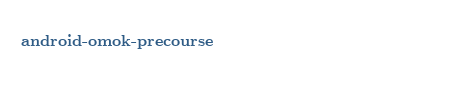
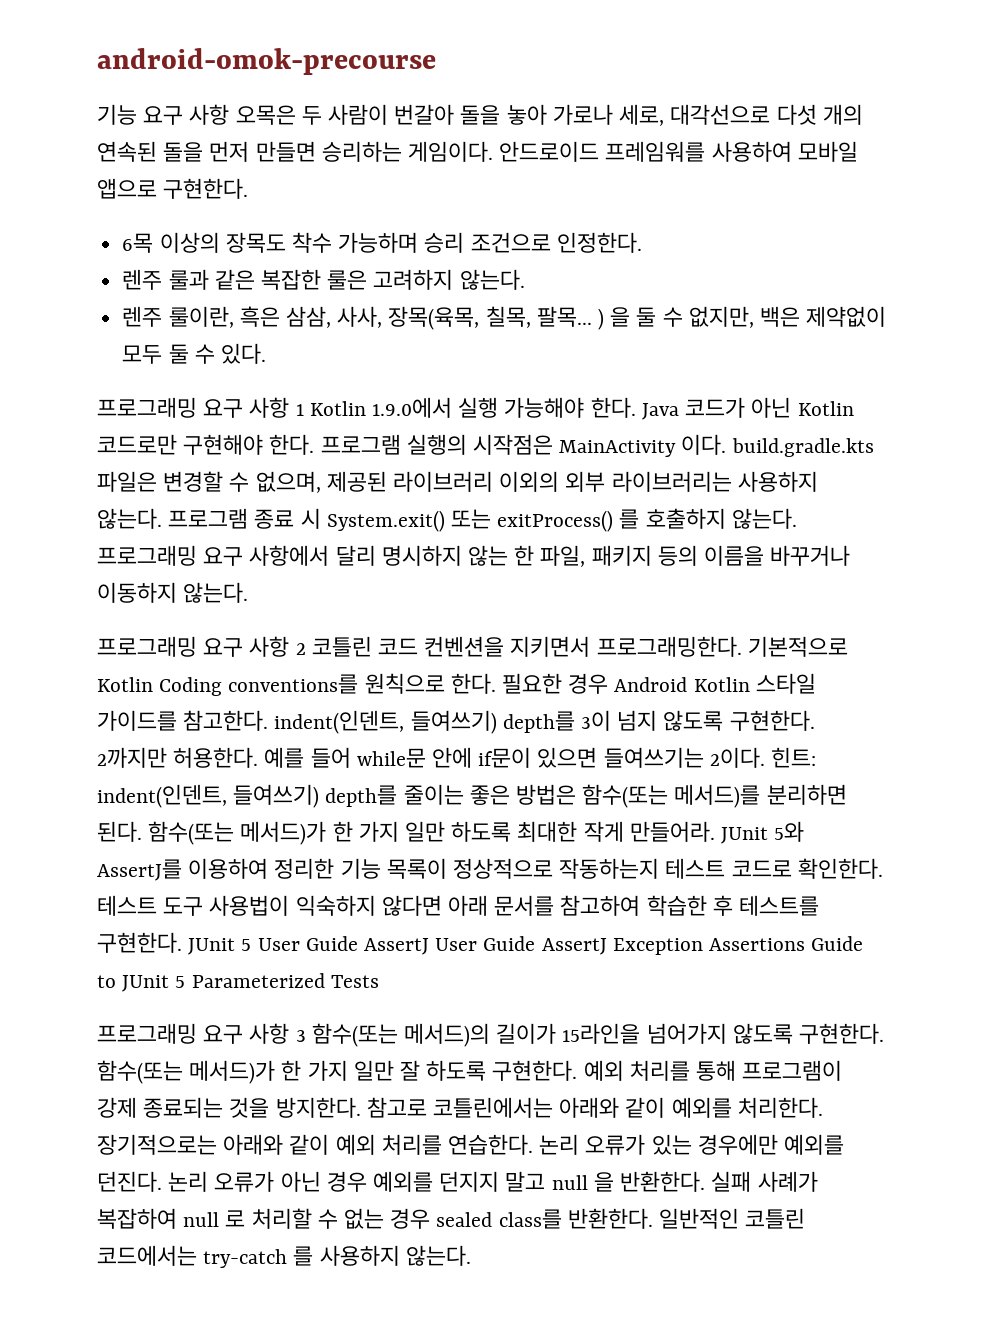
(213, 41) none -> [97,104,863,126] [97,141,858,162] [97,178,249,199] [122,232,642,253] [122,269,525,290] [122,306,887,330] [122,343,266,364] [97,397,854,420] [97,434,874,457] [97,471,818,493] [97,508,797,532] [97,545,851,567] [97,582,249,603] [97,636,848,657] [97,673,816,696] [97,710,815,734] [97,747,817,768] [97,784,847,808] [97,821,805,845] [97,858,883,881] [97,895,820,916] [97,932,864,955] [97,973,379,992] [97,1023,885,1047] [97,1060,843,1084] [97,1097,823,1118] [97,1134,845,1155] [97,1171,818,1192] [97,1208,806,1229] [97,1245,471,1268] // 기능 요구 사항 오목은 두 사람이 번갈아 돌을 놓아 가로나 세로, 대각선으로 다섯 개의 연속된 돌을 먼저 만들면 승리하는 게임이다. 안드로이드 프레임워를 사용하여 모바일 앱으로 구현한다. // 6목 이상의 장목도 착수 가능하며 승리 조건으로 인정한다. // 렌주 룰과 같은 복잡한 룰은 고려하지 않는다. // 렌주 룰이란, 흑은 삼삼, 사사, 장목(육목, 칠목, 팔목... ) 을 둘 수 없지만, 백은 제약없이 모두 둘 수 있다. // 프로그래밍 요구 사항 1 Kotlin 1.9.0에서 실행 가능해야 한다. Java 코드가 아닌 Kotlin 코드로만 구현해야 한다. 프로그램 실행의 시작점은 MainActivity 이다. build.gradle.kts 파일은 변경할 수 없으며, 제공된 라이브러리 이외의 외부 라이브러리는 사용하지 않는다. 프로그램 종료 시 System.exit() 또는 exitProcess() 를 호출하지 않는다. 프로그래밍 요구 사항에서 달리 명시하지 않는 한 파일, 패키지 등의 이름을 바꾸거나 이동하지 않는다. // 프로그래밍 요구 사항 2 코틀린 코드 컨벤션을 지키면서 프로그래밍한다. 기본적으로 Kotlin Coding conventions를 원칙으로 한다. 필요한 경우 Android Kotlin 스타일 가이드를 참고한다. indent(인덴트, 들여쓰기) depth를 3이 넘지 않도록 구현한다. 2까지만 허용한다. 예를 들어 while문 안에 if문이 있으면 들여쓰기는 2이다. 힌트: indent(인덴트, 들여쓰기) depth를 줄이는 좋은 방법은 함수(또는 메서드)를 분리하면 된다. 함수(또는 메서드)가 한 가지 일만 하도록 최대한 작게 만들어라. JUnit 5와 AssertJ를 이용하여 정리한 기능 목록이 정상적으로 작동하는지 테스트 코드로 확인한다. 테스트 도구 사용법이 익숙하지 않다면 아래 문서를 참고하여 학습한 후 테스트를 구현한다. JUnit 5 User Guide AssertJ User Guide AssertJ Exception Assertions Guide to JUnit 5 Parameterized Tests // 프로그래밍 요구 사항 3 함수(또는 메서드)의 길이가 15라인을 넘어가지 않도록 구현한다. 함수(또는 메서드)가 한 가지 일만 잘 하도록 구현한다. 예외 처리를 통해 프로그램이 강제 종료되는 것을 방지한다. 참고로 코틀린에서는 아래와 같이 예외를 처리한다. 장기적으로는 아래와 같이 예외 처리를 연습한다. 논리 오류가 있는 경우에만 예외를 던진다. 논리 오류가 아닌 경우 예외를 던지지 말고 null 을 반환한다. 실패 사례가 복잡하여 null 로 처리할 수 없는 경우 sealed class를 반환한다. 일반적인 코틀린 코드에서는 try-catch 를 사용하지 않는다.

